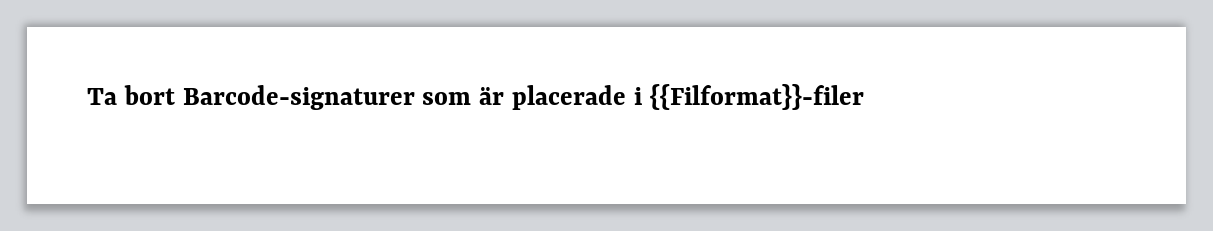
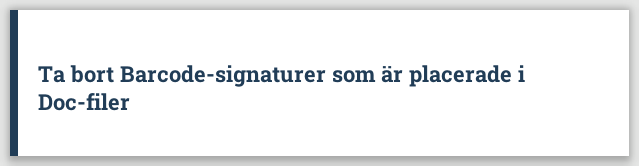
[649,84,864,110] {{Filformat}}-filer -> [38,93,130,111] Doc-filer

